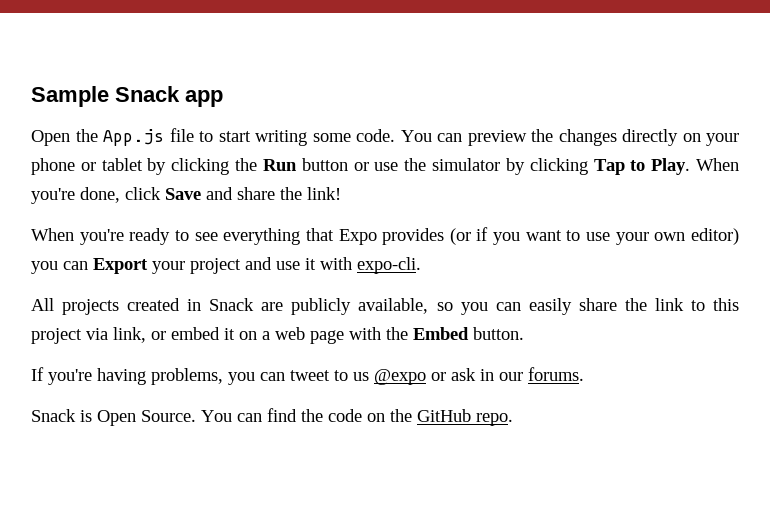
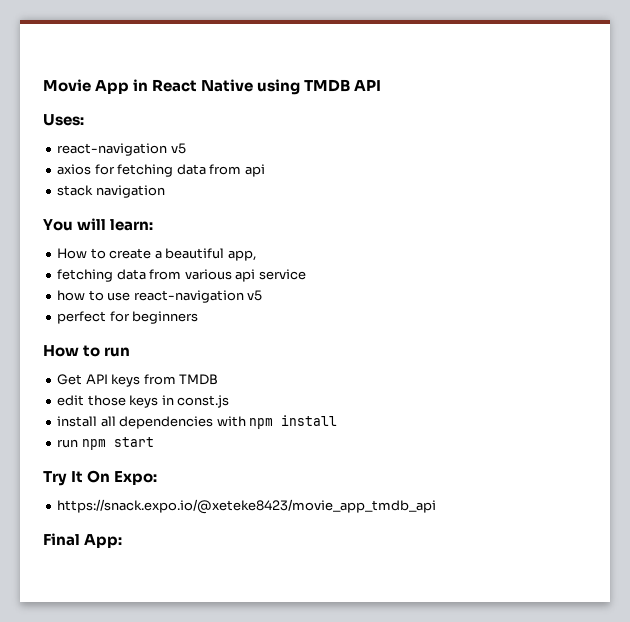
[31,86,223,107] [31,128,739,146] [31,158,739,175] [31,187,341,204] [31,227,739,245] [31,257,421,274] [31,298,739,315] [31,327,524,344] [31,367,584,385] [31,408,513,426] Sample Snack app // Open the App.js file to start writing some code. You can preview the changes directly on your phone or tablet by clicking the Run button or use the simulator by clicking Tap to Play. When you're done, click Save and share the link! // When you're ready to see everything that Expo provides (or if you want to use your own editor) you can Export your project and use it with expo-cli. // All projects created in Snack are publicly available, so you can easily share the link to this project via link, or embed it on a web page with the Embed button. // If you're having problems, you can tweet to us @expo or ask in our forums. // Snack is Open Source. You can find the code on the GitHub repo. -> [43,79,382,95] [43,114,84,126] [57,143,186,156] [57,164,265,177] [57,185,165,198] [43,218,154,231] [57,248,256,261] [57,269,306,282] [57,290,263,303] [57,311,199,324] [43,345,131,357] [57,374,219,387] [57,395,230,408] [57,415,338,429] [57,437,154,450] [43,470,158,486] [57,499,437,514] [43,533,123,548] Movie App in React Native using TMDB API // Uses: // react-navigation v5 // axios for fetching data from api // stack navigation // You will learn: // How to create a beautiful app, // fetching data from various api service // how to use react-navigation v5 // perfect for beginners // How to run // Get API keys from TMDB // edit those keys in const.js // install all dependencies with npm install // run npm start // Try It On Expo: // https://snack.expo.io/@xeteke8423/movie_app_tmdb_api // Final App:

